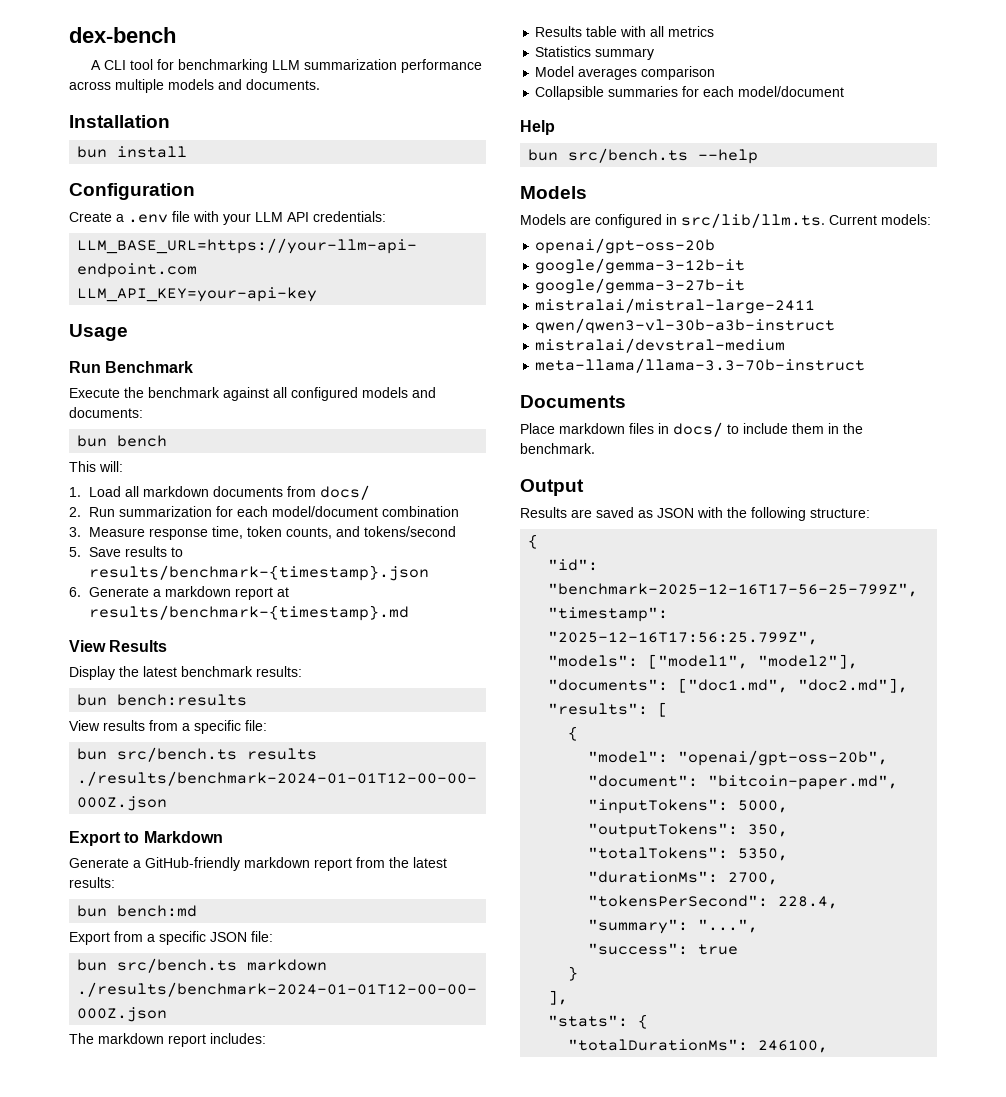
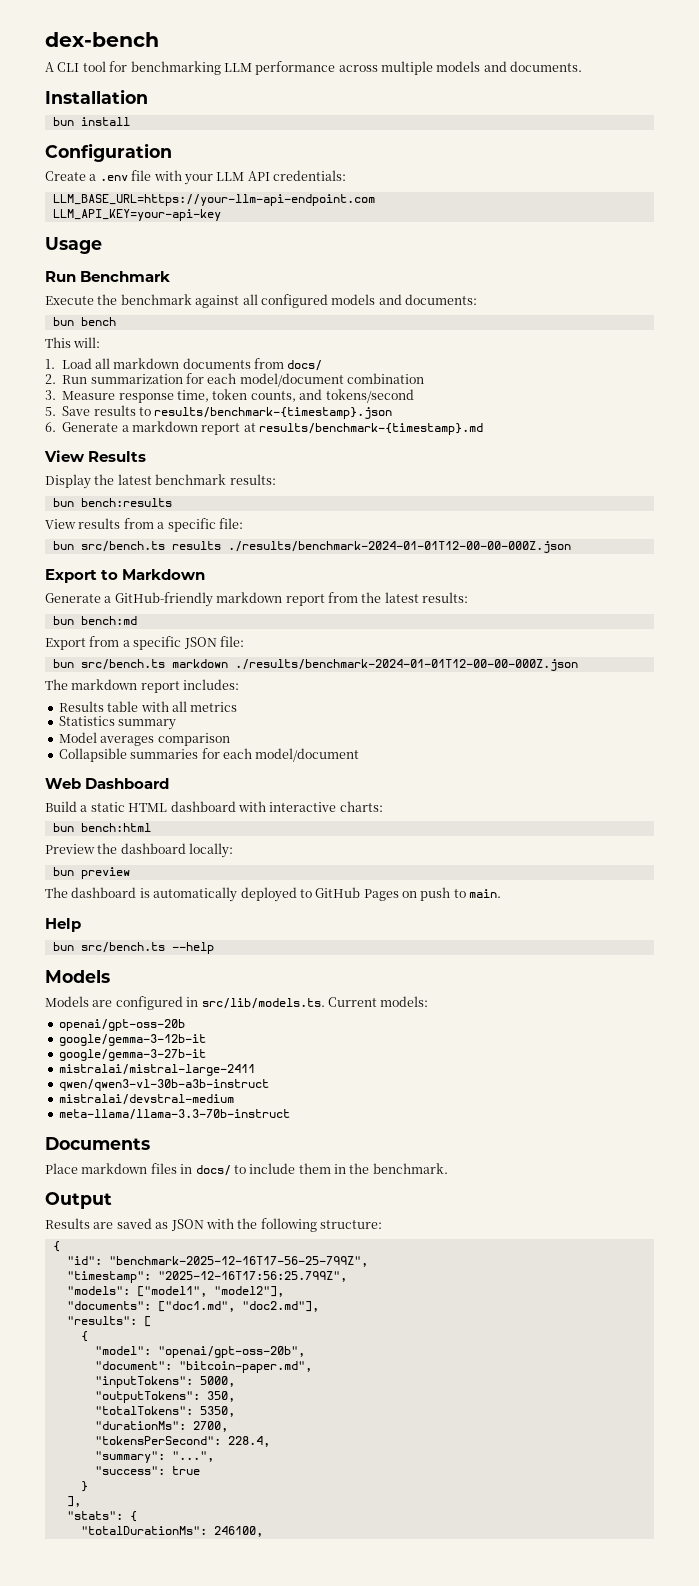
[304,59,398,70] summarization -> (252, 67) none
(845, 91) none -> [45,778,170,789] [45,801,383,812] [52,823,151,832] [45,843,234,858] [52,867,130,879] [45,887,502,902] // Web Dashboard // Build a static HTML dashboard with interactive charts: // bun bench:html // Preview the dashboard locally: // bun preview // The dashboard is automatically deployed to GitHub Pages on push to main.
[681,213,825,228] src/lib/llm.ts. -> [201,998,325,1009] src/lib/models.ts.

